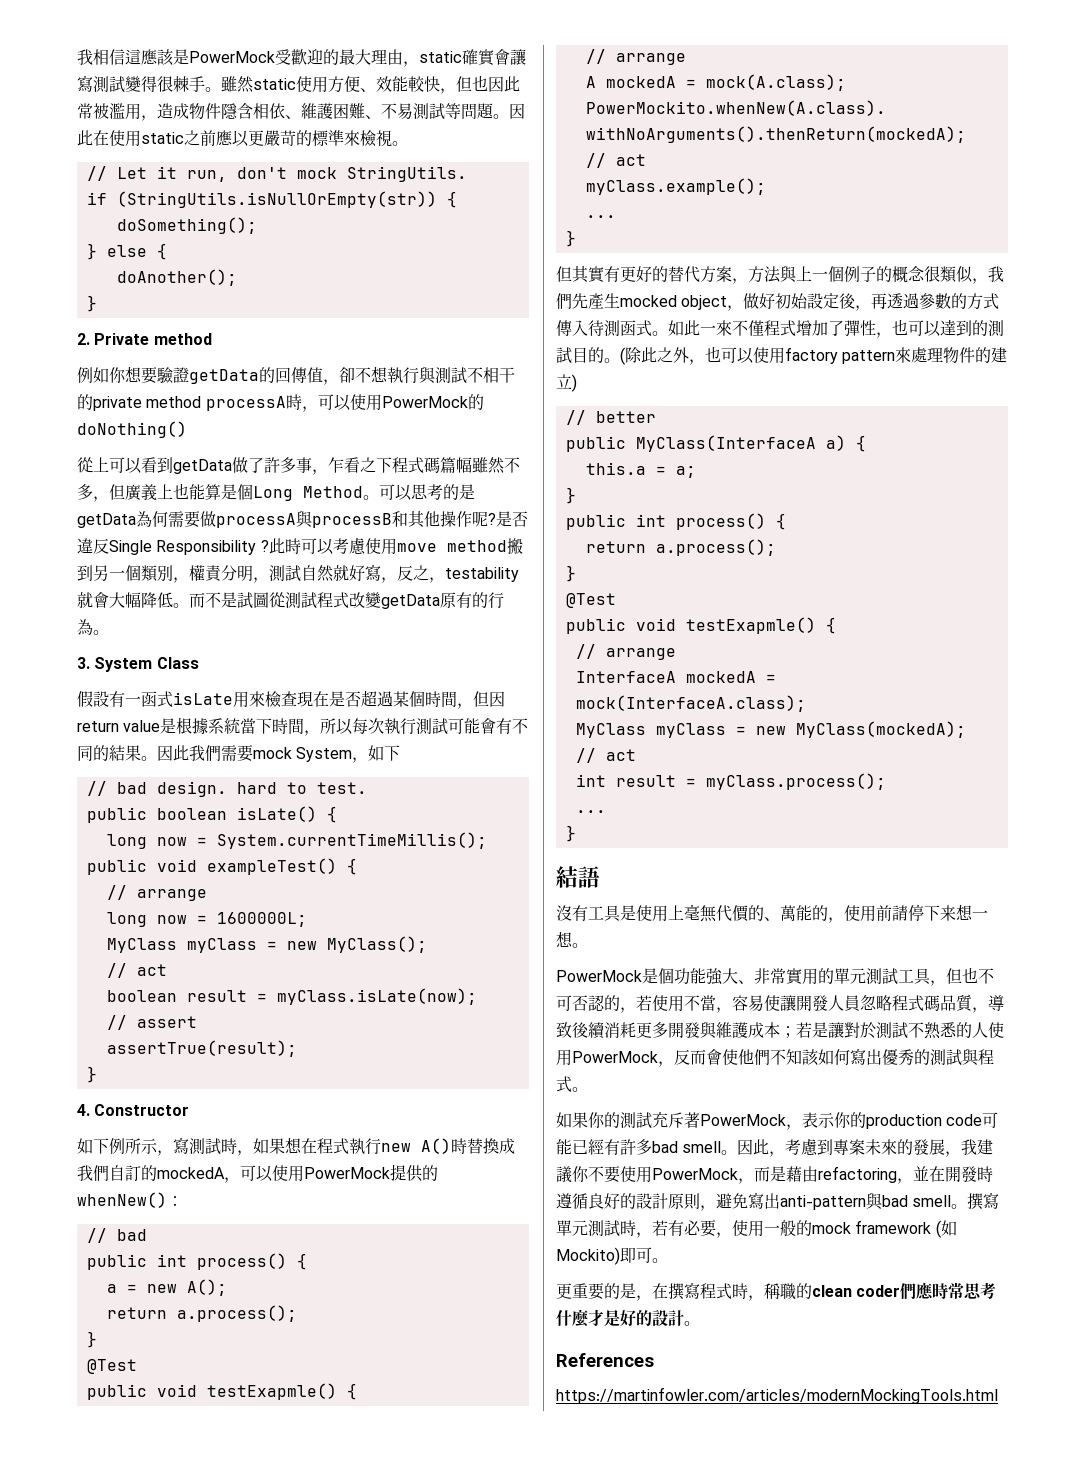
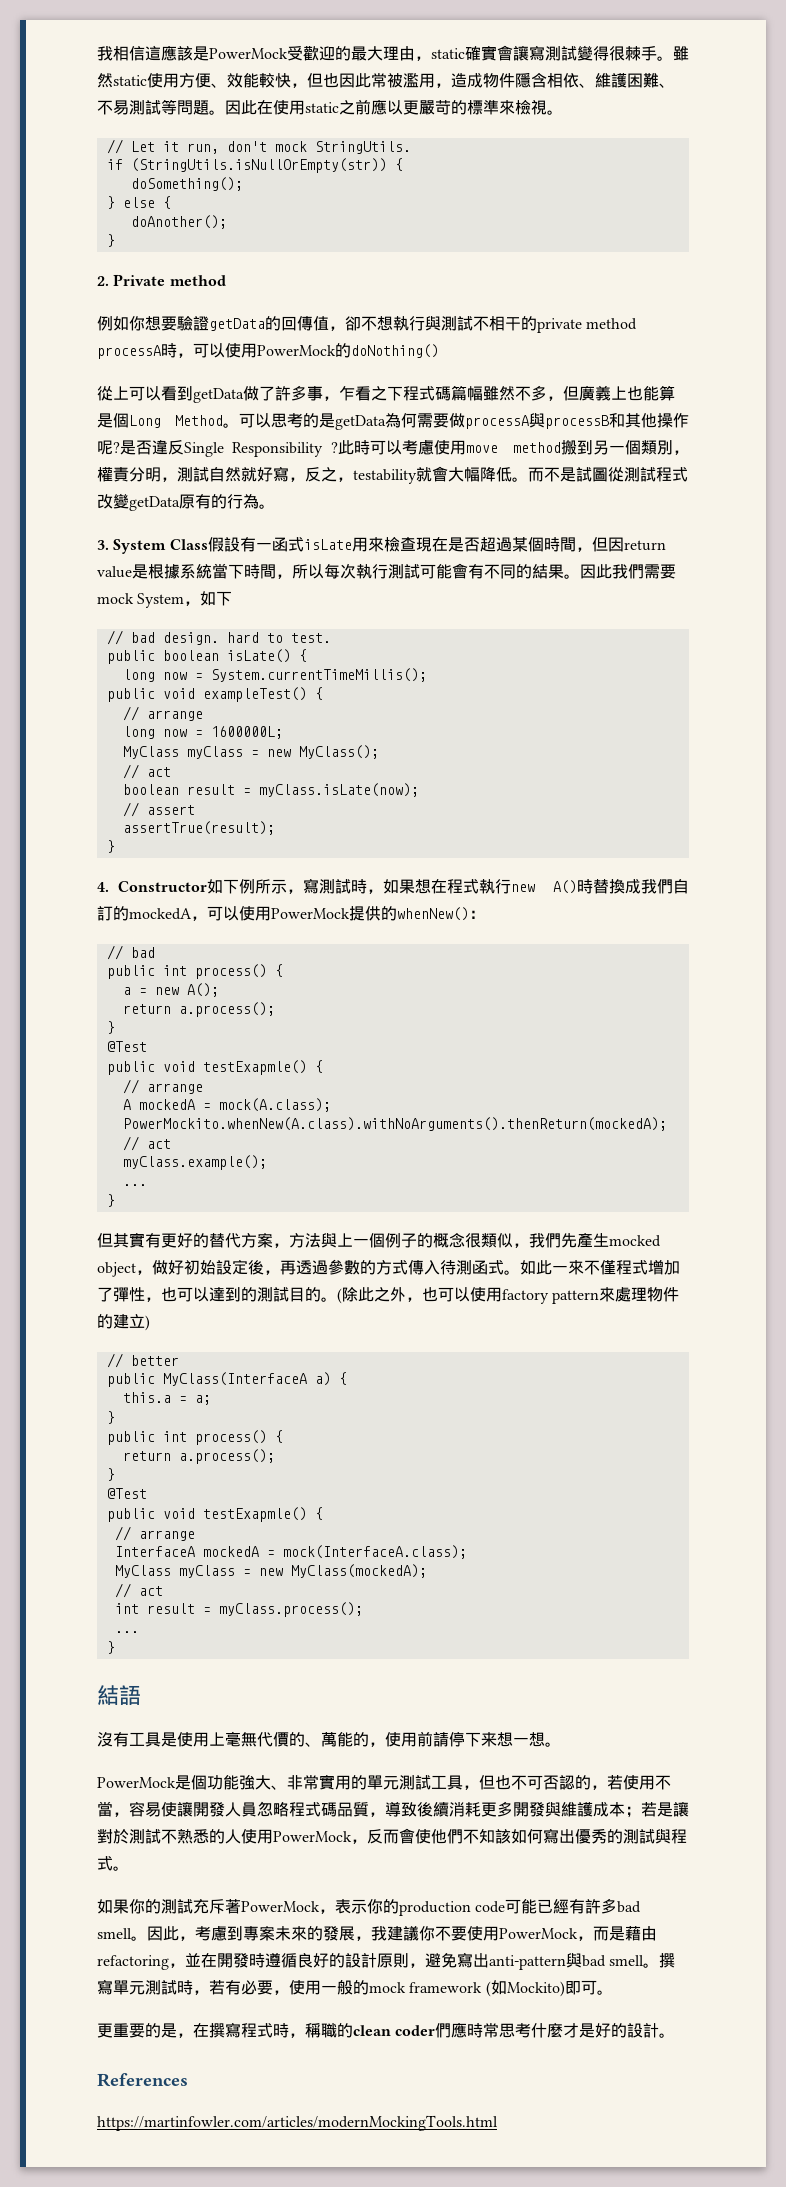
(199, 663) // -> (208, 544) none
(190, 1110) // -> (208, 886) none

